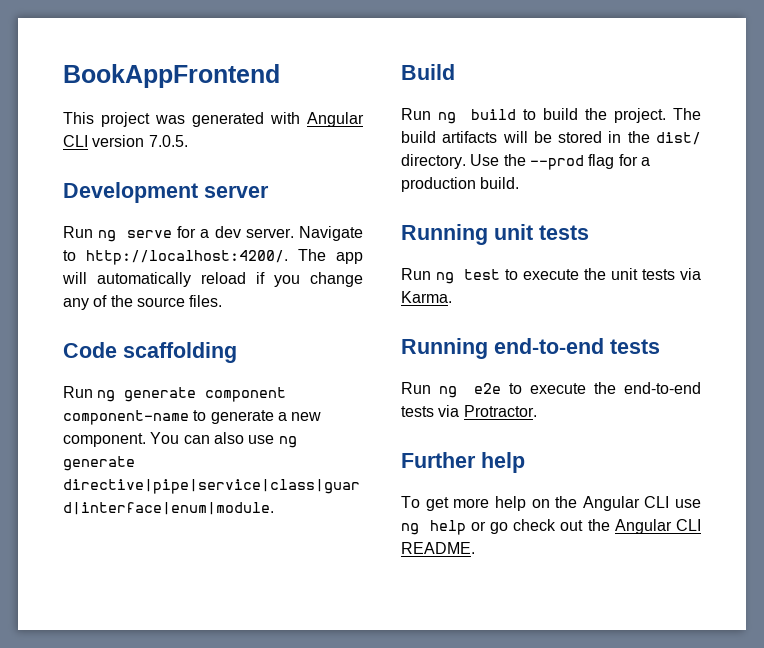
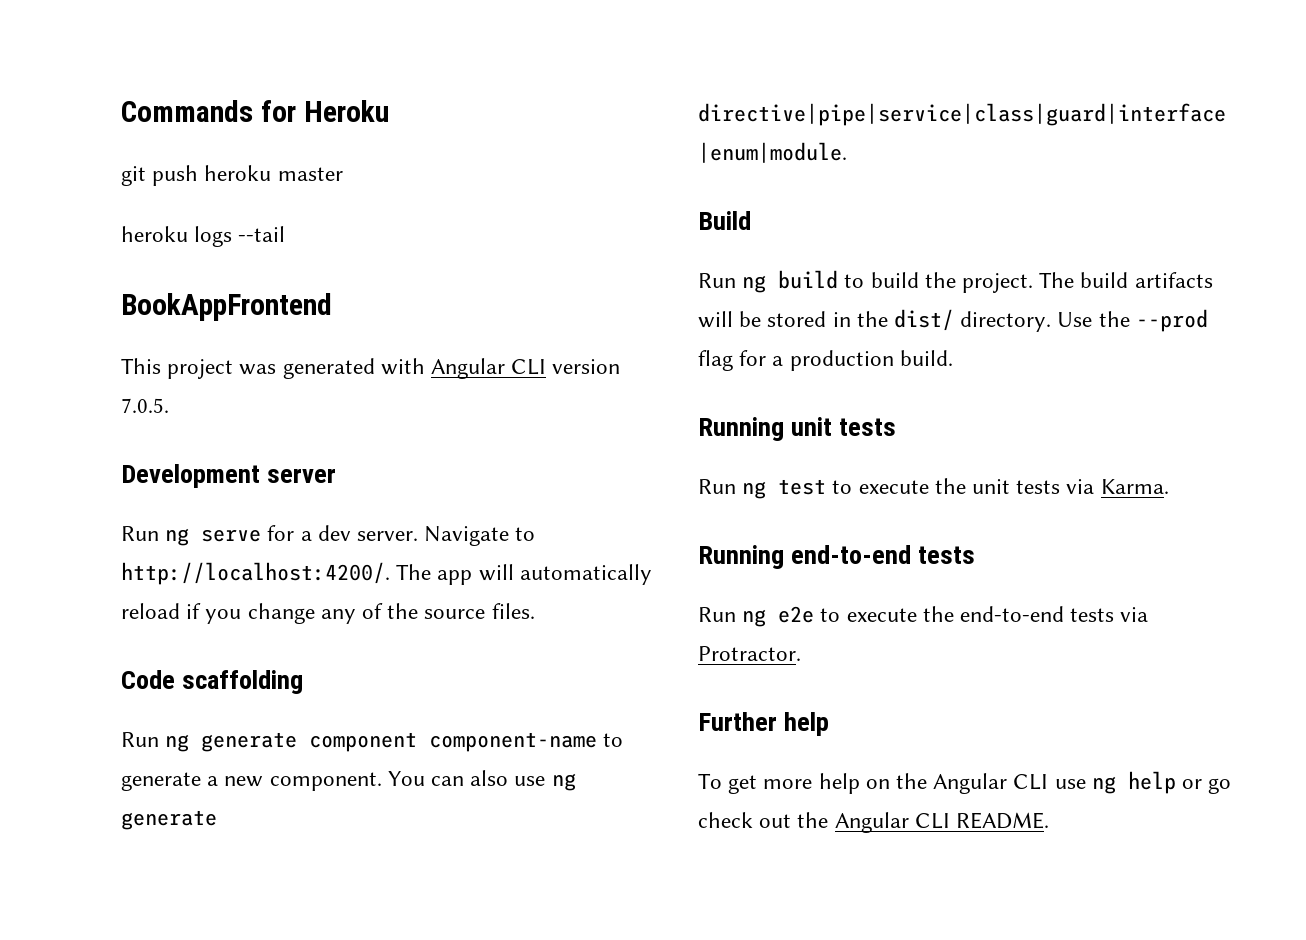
(63, 76) none -> [121,100,389,122] [121,165,343,186] [121,226,286,247] Commands for Heroku // git push heroku master // heroku logs --tail //

